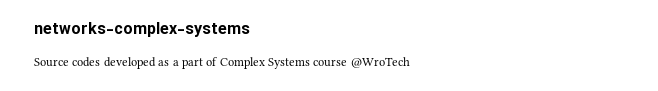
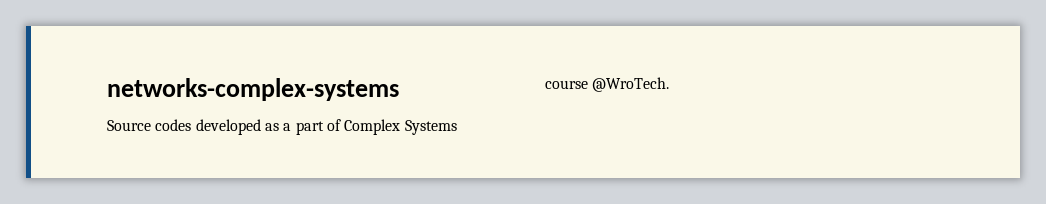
[350,57,410,68] @WroTech -> [592,77,670,92] @WroTech.

